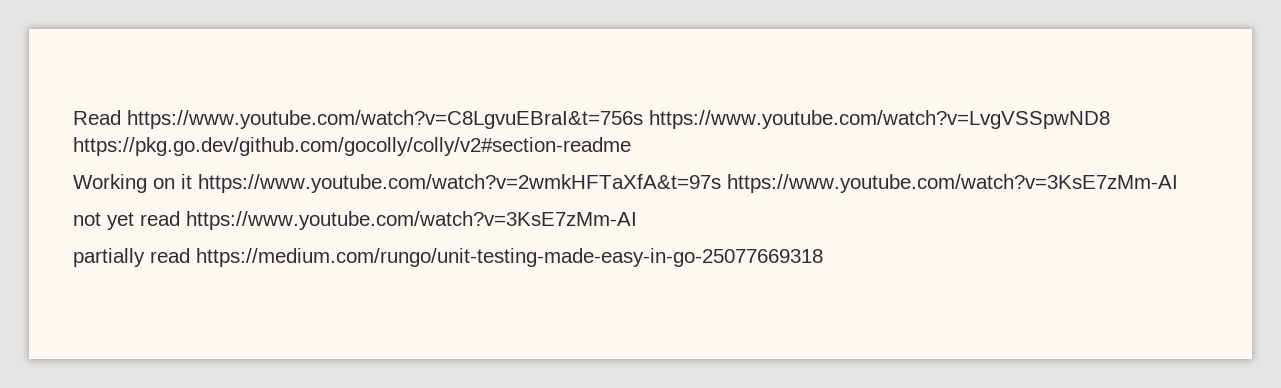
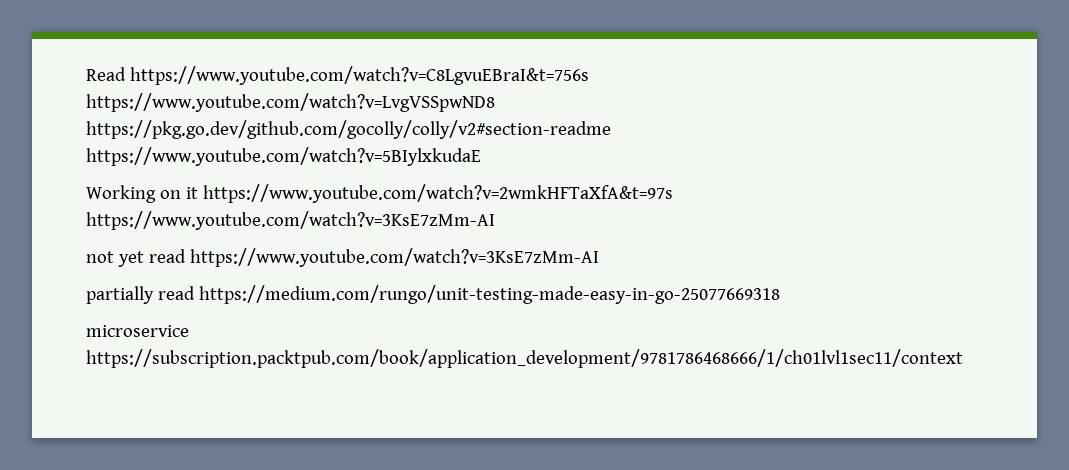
(631, 146) none -> [86,147,481,166] https://www.youtube.com/watch?v=5BIylxkudaE
(823, 257) none -> [86,325,189,337] [86,349,963,368] // microservice https://subscription.packtpub.com/book/application_development/9781786468666/1/ch01lvl1sec11/context

